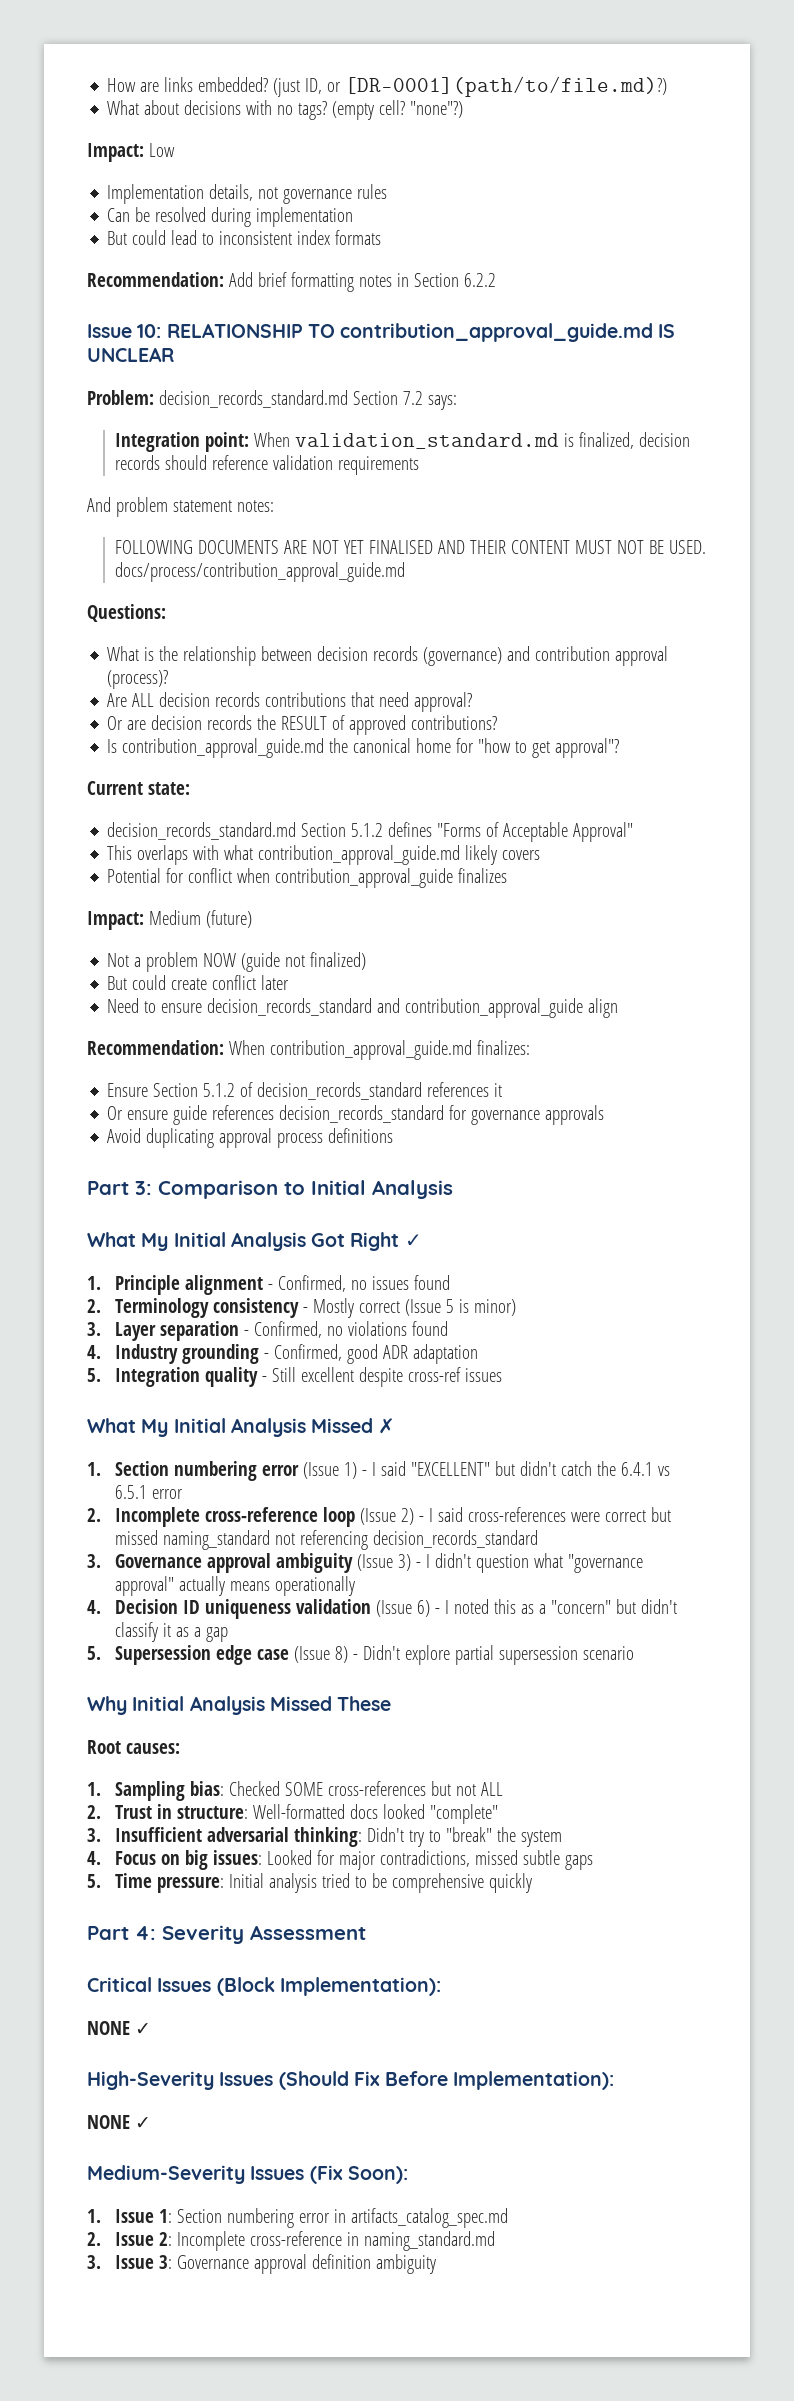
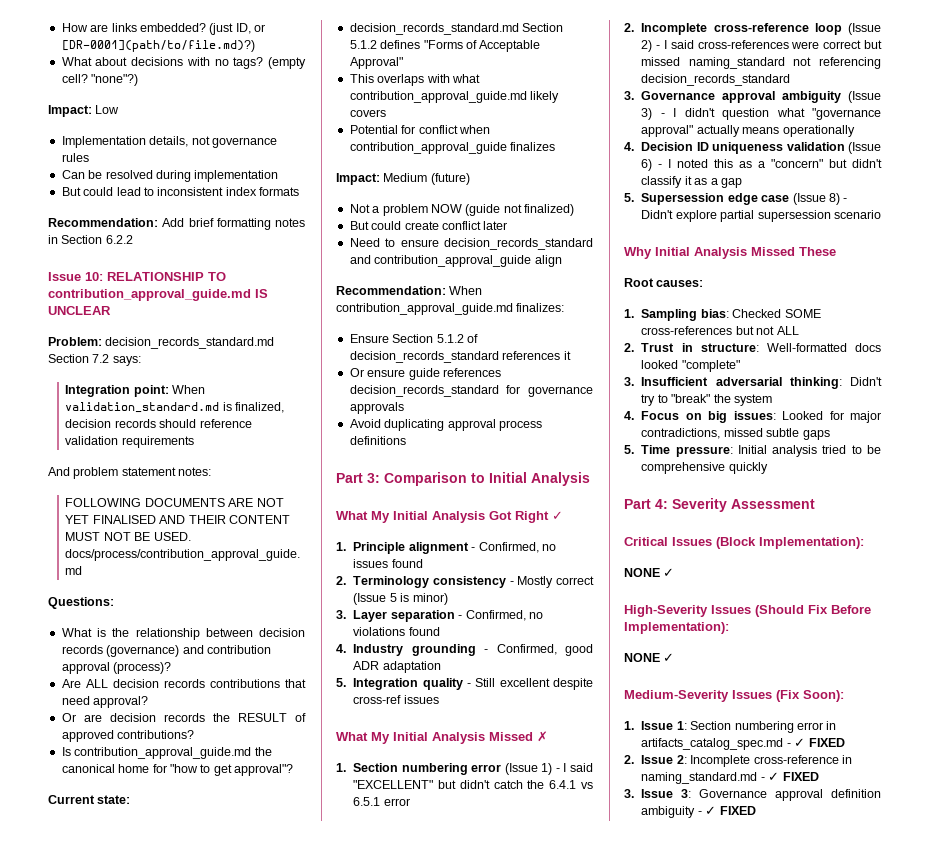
(509, 2218) none -> [786,738,845,747] - ✓ FIXED
(496, 2241) none -> [760,772,819,781] - ✓ FIXED
(437, 2264) none -> [697,806,756,815] - ✓ FIXED

